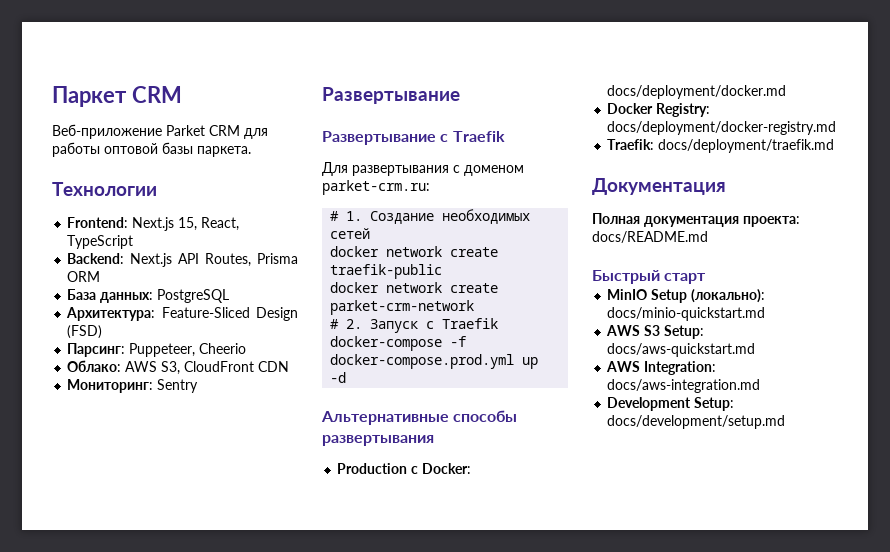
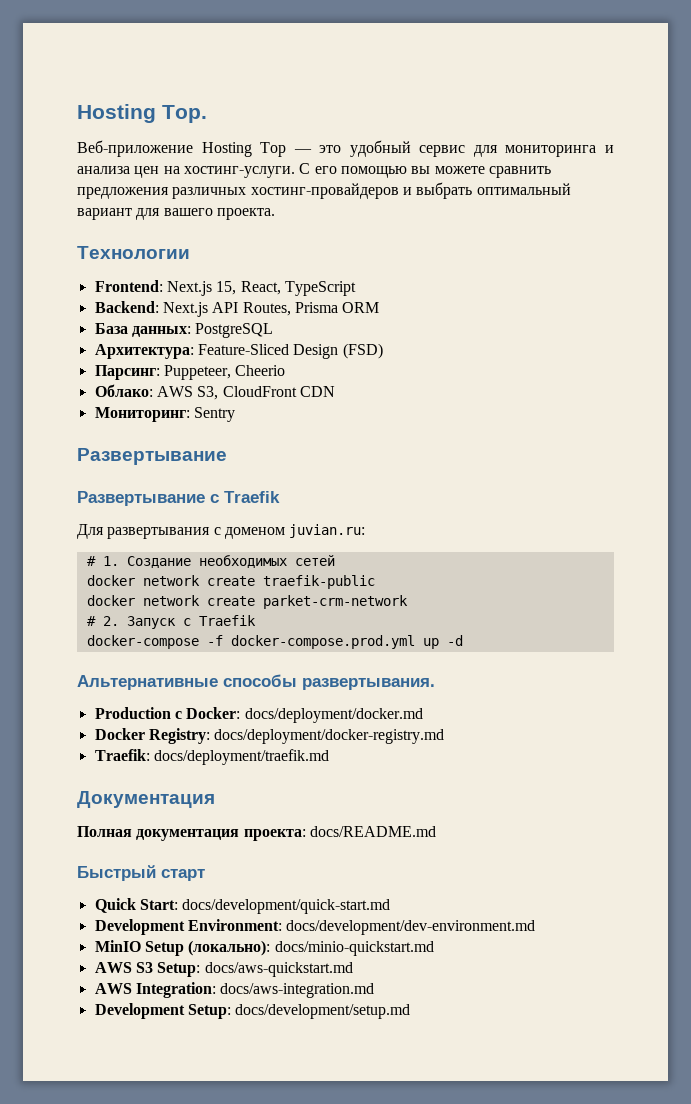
[52,86,182,107] Паркет CRM -> [77,104,207,123] Hosting Top.
[166,125,268,139] [52,142,251,157] Parket CRM для работы оптовой базы паркета. -> [201,140,614,157] [77,163,551,178] [77,182,571,199] [77,208,275,220] Hosting Top — это удобный сервис для мониторинга и анализа цен на хостинг-услуги. С его помощью вы можете сравнить предложения различных хостинг-провайдеров и выбрать оптимальный вариант для вашего проекта.
[322,180,430,195] parket-crm.ru: -> [289,524,366,538] juvian.ru:
[322,435,434,446] развертывания -> [302,678,435,690] развертывания.
(707, 278) none -> [94,898,391,914] [94,919,536,935] // Quick Start: docs/development/quick-start.md // Development Environment: docs/development/dev-environment.md

